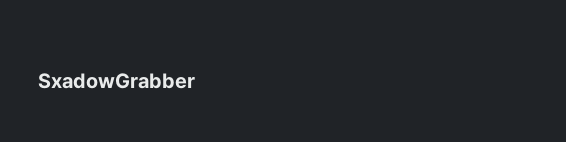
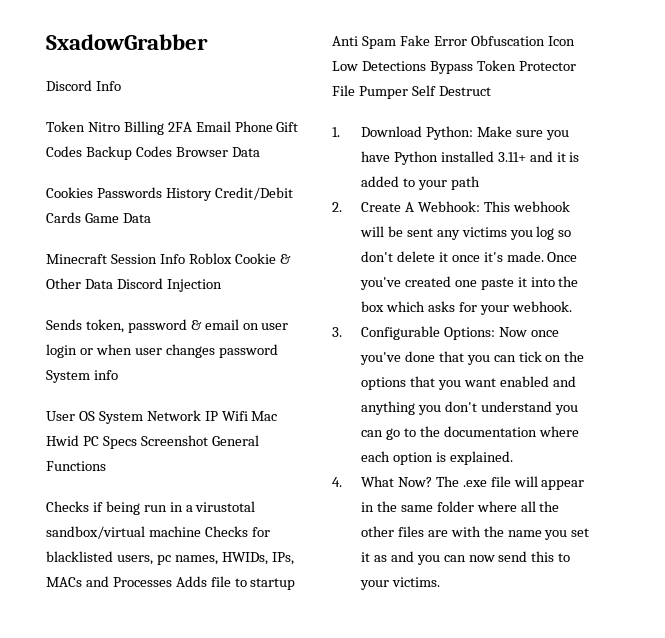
(195, 81) none -> [46,80,121,91] [46,121,299,135] [46,146,260,160] [46,187,293,201] [46,212,151,223] [46,253,291,264] [46,278,222,292] [46,319,289,333] [46,344,278,358] [46,370,118,383] [46,410,278,424] [46,435,259,449] [46,461,106,471] [46,501,256,515] [46,526,270,539] [46,551,294,565] [46,576,296,590] [332,35,575,49] [332,60,576,74] [332,85,491,99] [332,126,569,140] [360,151,580,165] [360,176,480,190] [332,201,570,212] [359,226,572,240] [360,251,578,262] [359,276,579,290] [360,301,572,315] [332,326,559,340] [359,351,585,365] [360,376,576,390] [360,401,578,415] [360,426,579,440] [360,451,513,465] [332,476,585,490] [360,501,560,512] [360,526,590,540] [360,551,571,565] [359,577,440,590] // Discord Info // Token Nitro Billing 2FA Email Phone Gift Codes Backup Codes Browser Data // Cookies Passwords History Credit/Debit Cards Game Data // Minecraft Session Info Roblox Cookie & Other Data Discord Injection // Sends token, password & email on user login or when user changes password System info // User OS System Network IP Wifi Mac Hwid PC Specs Screenshot General Functions // Checks if being run in a virustotal sandbox/virtual machine Checks for blacklisted users, pc names, HWIDs, IPs, MACs and Processes Adds file to startup Anti Spam Fake Error Obfuscation Icon Low Detections Bypass Token Protector File Pumper Self Destruct // 1. Download Python: Make sure you have Python installed 3.11+ and it is added to your path // 2. Create A Webhook: This webhook will be sent any victims you log so don't delete it once it's made. Once you've created one paste it into the box which asks for your webhook. // 3. Configurable Options: Now once you've done that you can tick on the options that you want enabled and anything you don't understand you can go to the documentation where each option is explained. // 4. What Now? The .exe file will appear in the same folder where all the other files are with the name you set it as and you can now send this to your victims.

